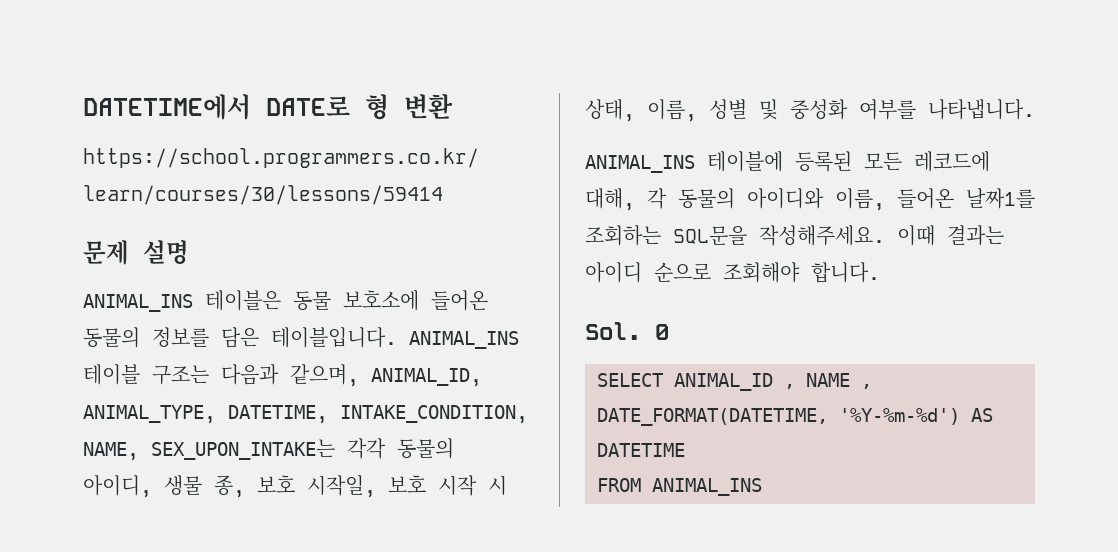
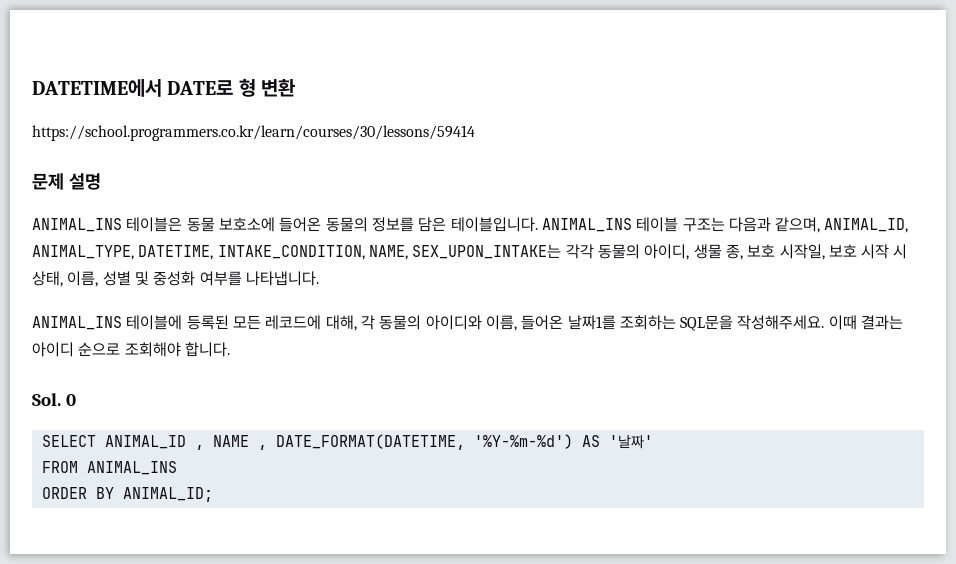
[597,443,685,457] DATETIME -> [608,435,653,449] '날짜'
(762, 487) none -> [41,487,213,502] // ORDER BY ANIMAL_ID;

